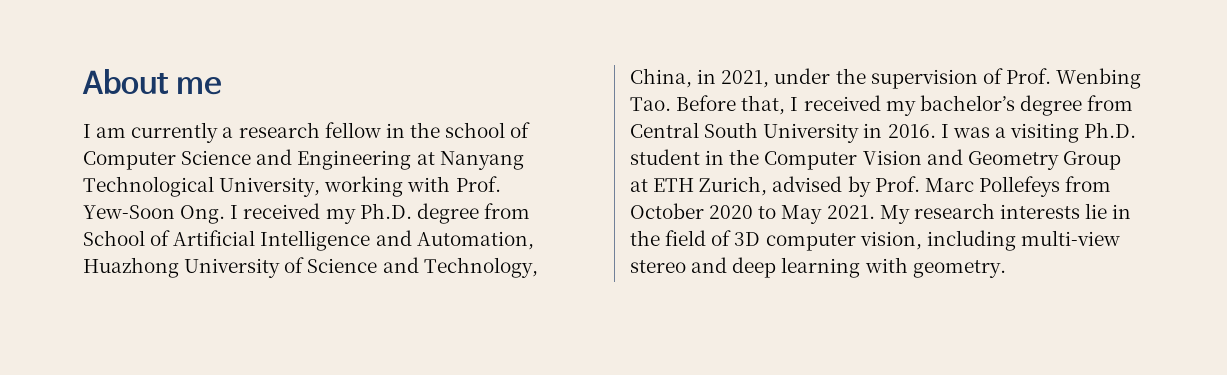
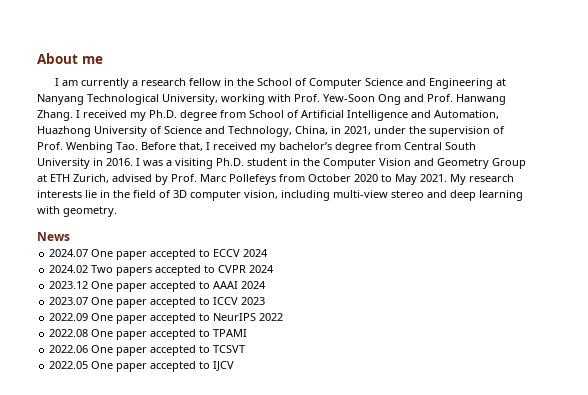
[445,122,506,138] school -> [257,78,293,86] School
[180,205,226,224] Ong. -> [378,94,506,105] [37,110,73,121] Ong and Prof. Hanwang Zhang.
(1006, 269) none -> [37,232,70,241] [49,249,269,260] [49,265,275,276] [49,281,267,292] [49,297,266,308] [49,313,284,324] [49,329,248,340] [49,345,246,356] [49,361,235,372] // News // 2024.07 One paper accepted to ECCV 2024 // 2024.02 Two papers accepted to CVPR 2024 // 2023.12 One paper accepted to AAAI 2024 // 2023.07 One paper accepted to ICCV 2023 // 2022.09 One paper accepted to NeurIPS 2022 // 2022.08 One paper accepted to TPAMI // 2022.06 One paper accepted to TCSVT // 2022.05 One paper accepted to IJCV

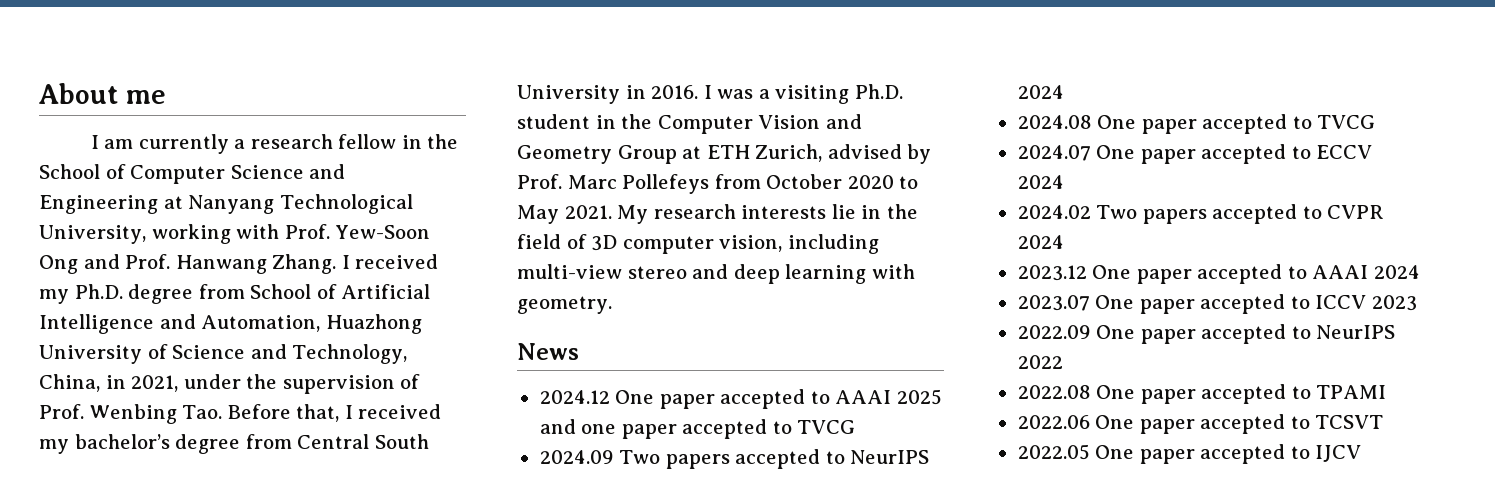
(70, 236) none -> [539,389,942,409] [539,419,856,439] [539,449,930,469] [1017,85,1064,99] [1017,114,1376,134] // 2024.12 One paper accepted to AAAI 2025 and one paper accepted to TVCG // 2024.09 Two papers accepted to NeurIPS 2024 // 2024.08 One paper accepted to TVCG

